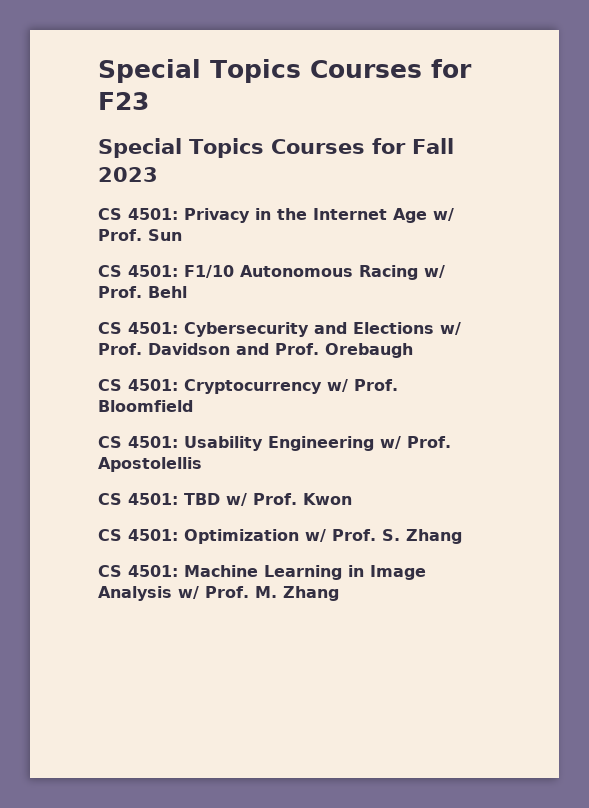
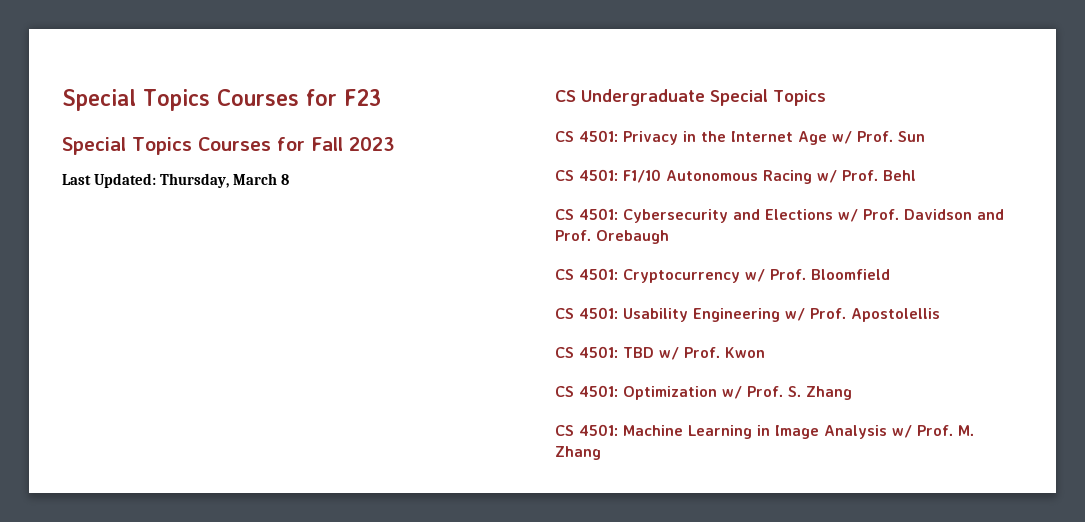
(158, 174) none -> [62,173,289,188] [555,89,826,106] // Last Updated: Thursday, March 8 // CS Undergraduate Special Topics

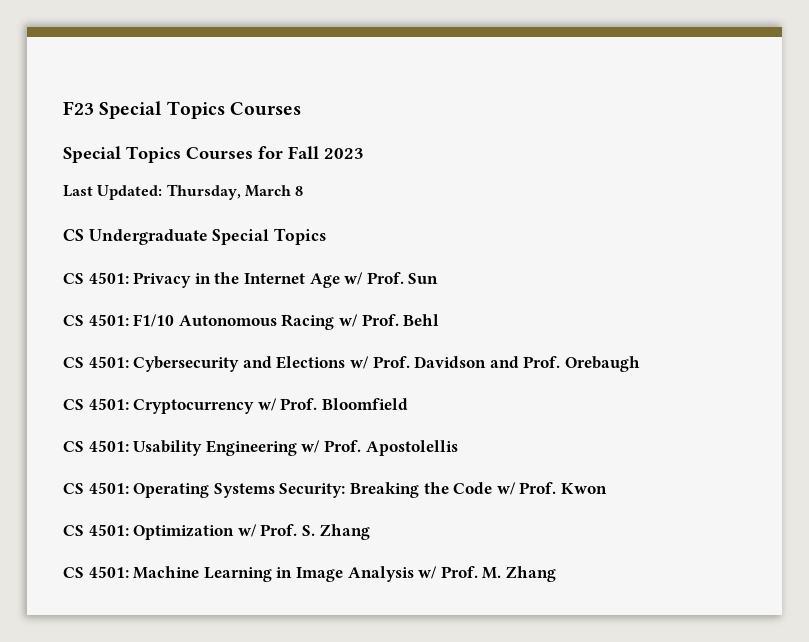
[62,89,381,111] Special Topics Courses for F23 -> [63,101,301,119] F23 Special Topics Courses
[623,347,654,358] TBD -> [133,482,493,498] Operating Systems Security: Breaking the Code

